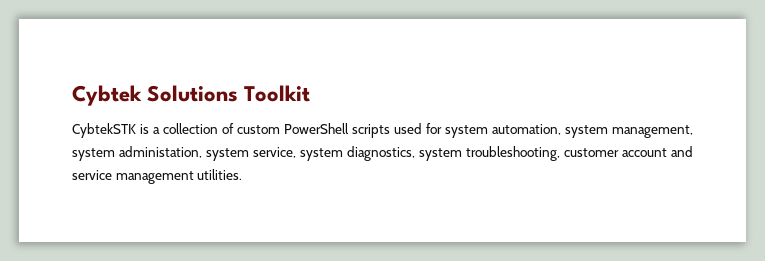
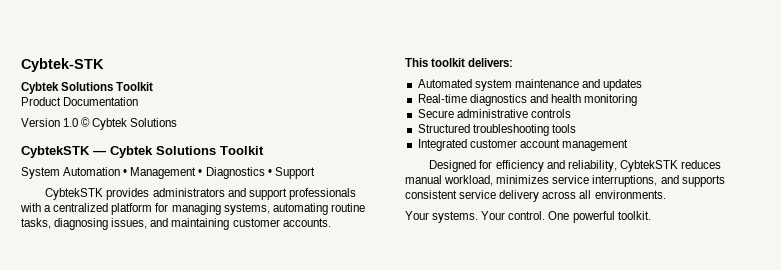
[72,85,311,106] [72,123,693,138] [72,146,693,161] [72,169,243,184] Cybtek Solutions Toolkit // CybtekSTK is a collection of custom PowerShell scripts used for system automation, system management, system administation, system service, system diagnostics, system troubleshooting, customer account and service management utilities. -> [21,58,104,72] [21,82,154,94] [21,97,139,106] [21,117,178,130] [21,146,264,158] [21,167,315,179] [45,188,356,200] [20,203,365,215] [21,218,331,230] [405,58,514,67] [417,79,643,91] [417,94,638,106] [417,109,571,118] [417,124,576,136] [417,139,628,151] [429,160,721,172] [405,175,725,187] [405,190,666,202] [405,211,651,223] Cybtek-STK // Cybtek Solutions Toolkit // Product Documentation // Version 1.0 © Cybtek Solutions // CybtekSTK — Cybtek Solutions Toolkit // System Automation • Management • Diagnostics • Support // CybtekSTK provides administrators and support professionals with a centralized platform for managing systems, automating routine tasks, diagnosing issues, and maintaining customer accounts. // This toolkit delivers: // Automated system maintenance and updates // Real-time diagnostics and health monitoring // Secure administrative controls // Structured troubleshooting tools // Integrated customer account management // Designed for efficiency and reliability, CybtekSTK reduces manual workload, minimizes service interruptions, and supports consistent service delivery across all environments. // Your systems. Your control. One powerful toolkit.

